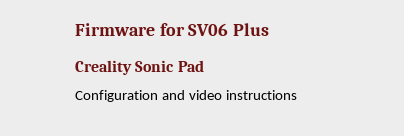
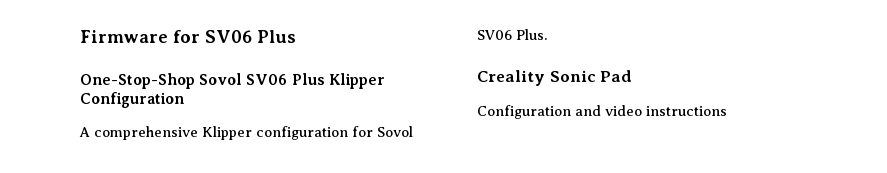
(270, 29) none -> [80,73,385,89] [80,92,184,108] [79,126,413,140] [477,29,547,40] // One-Stop-Shop Sovol SV06 Plus Klipper Configuration // A comprehensive Klipper configuration for Sovol SV06 Plus.

